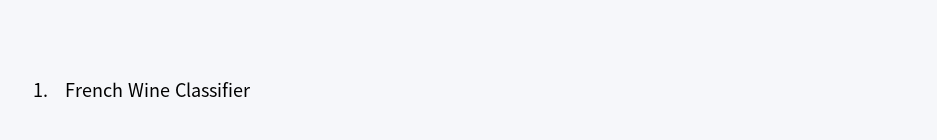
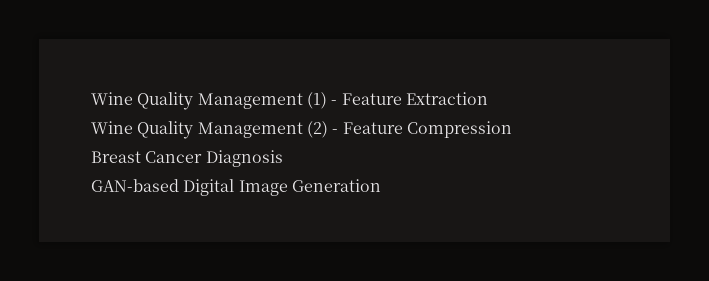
[33,82,251,97] 1. French Wine Classifier -> [91,92,488,110] [91,121,512,139] [91,150,283,167] [91,179,381,196] Wine Quality Management (1) - Feature Extraction // Wine Quality Management (2) - Feature Compression // Breast Cancer Diagnosis // GAN-based Digital Image Generation

